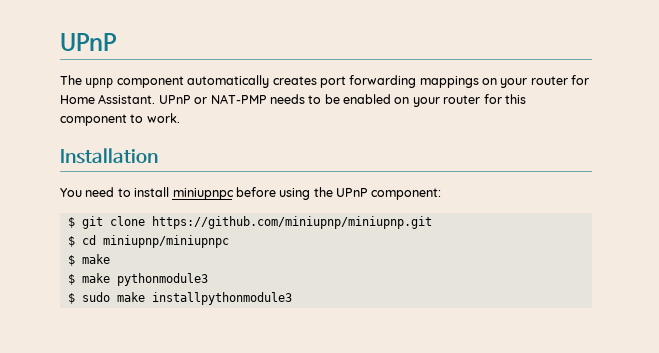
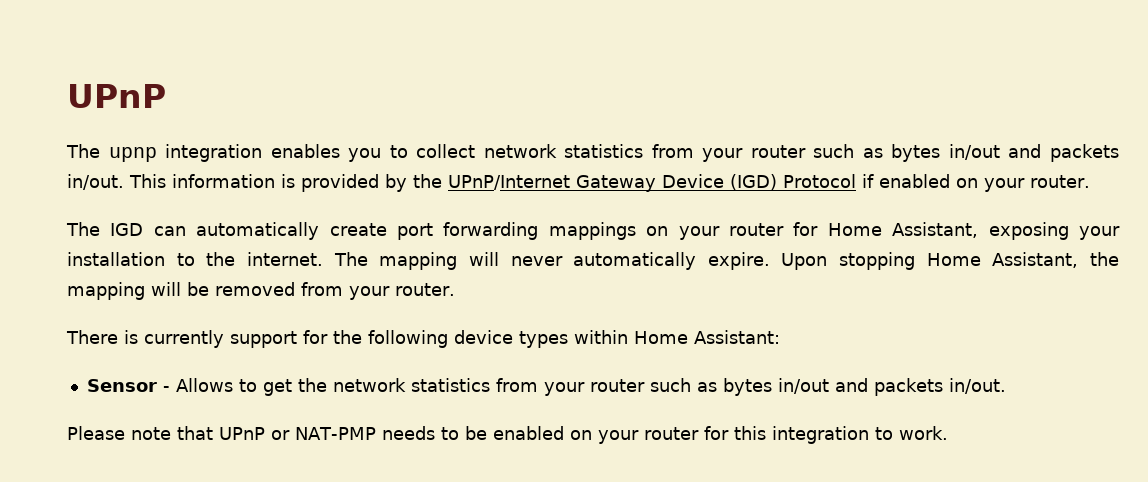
[116,75,317,88] component automatically creates -> [165,144,1119,162] [67,174,1090,192] [66,222,387,240] integration enables you to collect network statistics from your router such as bytes in/out and packets in/out. This information is provided by the UPnP/Internet Gateway Device (IGD) Protocol if enabled on your router. // The IGD can automatically create
[98,94,156,104] Assistant. -> [892,222,1120,240] [67,252,1119,270] [67,282,455,300] [66,330,780,348] [86,378,1006,396] [67,426,213,440] Assistant, exposing your installation to the internet. The mapping will never automatically expire. Upon stopping Home Assistant, the mapping will be removed from your router. // There is currently support for the following device types within Home Assistant: // Sensor - Allows to get the network statistics from your router such as bytes in/out and packets in/out. // Please note that
[60,114,127,126] component -> [771,426,869,444] integration
[60,148,158,164] [60,187,442,200] [67,216,432,229] [67,235,229,248] [67,254,110,266] [67,273,208,286] [67,292,292,305] // Installation // You need to install miniupnpc before using the UPnP component: // $ git clone https://github.com/miniupnp/miniupnp.git // $ cd miniupnp/miniupnpc // $ make // $ make pythonmodule3 // $ sudo make installpythonmodule3 -> (948, 433) none

